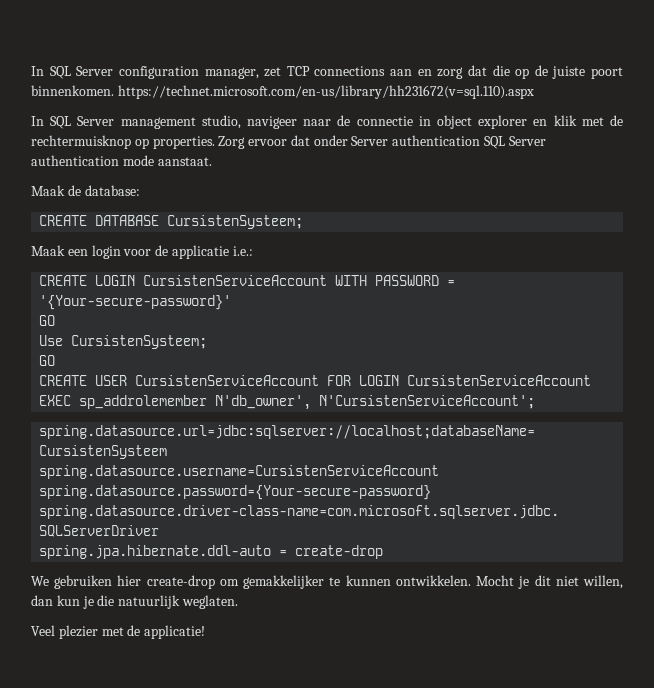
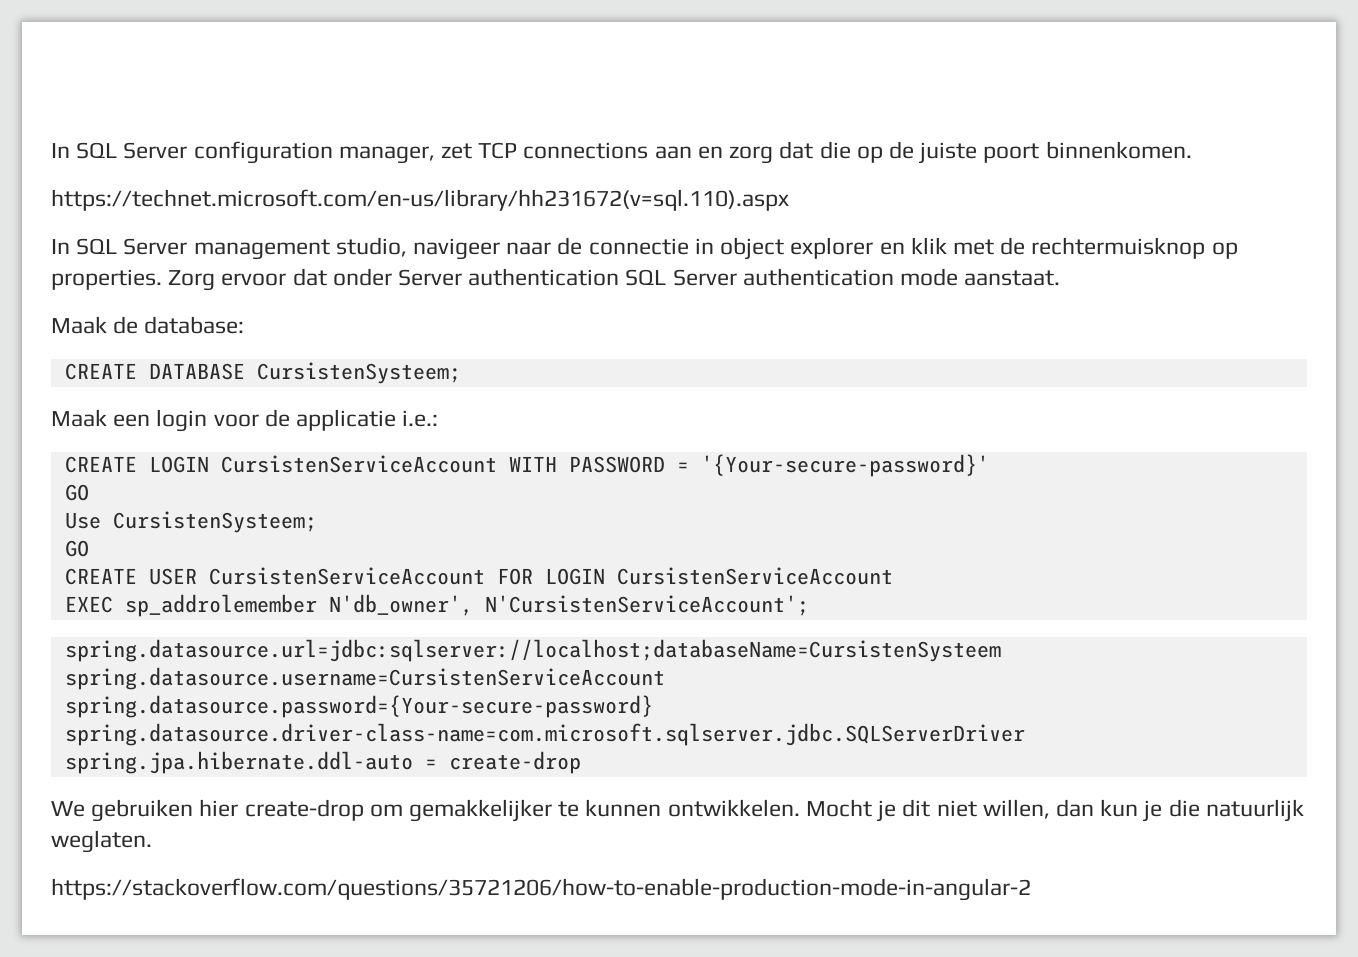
(114, 90) none -> (1192, 150) //
[31,625,206,639] Veel plezier met de applicatie! -> [51,878,1031,901] https://stackoverflow.com/questions/35721206/how-to-enable-production-mode-in-angular-2

